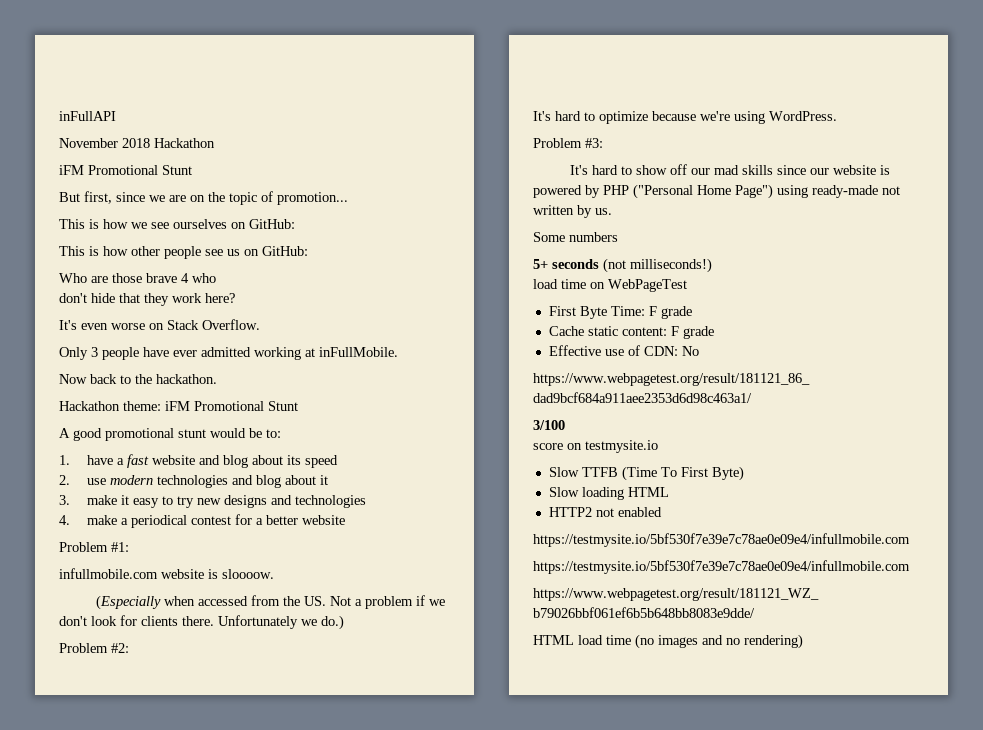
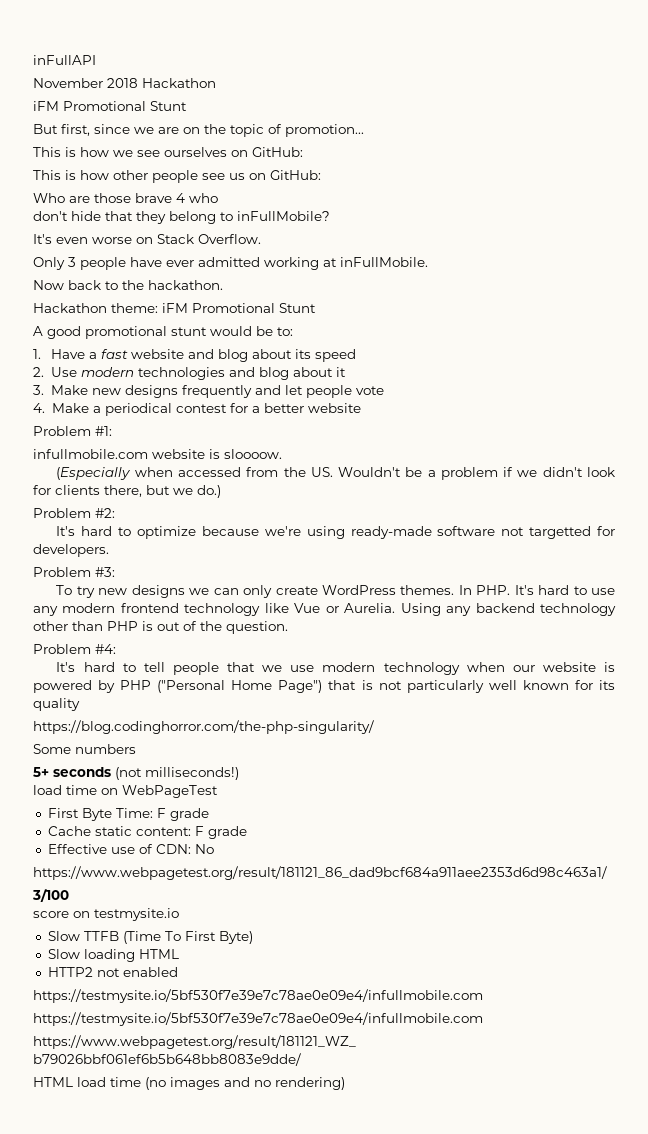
[172,293,235,303] work here? -> [169,211,330,224] belong to inFullMobile?
[87,455,114,465] have -> [51,349,86,359] Have
[87,478,107,485] use -> [51,367,78,377] Use
[87,495,367,508] make it easy to try new designs and technologies -> [51,385,385,398] Make new designs frequently and let people vote
[87,515,118,525] make -> [51,403,89,413] Make
[330,596,352,606] Not -> [338,467,423,477] Wouldn't be
[59,616,87,626] don't -> [542,467,583,477] didn't
[182,615,298,629] there. Unfortunately -> [104,485,170,497] there, but
[769,111,837,121] [533,138,603,148] [570,164,807,175] WordPress. // Problem #3: // It's hard to show off our mad skills since -> [350,526,615,539] [33,544,109,557] [33,567,115,577] [56,585,615,598] [33,603,616,616] [33,621,288,634] [33,644,116,654] [56,662,505,675] ready-made software not targetted for developers. // Problem #3: // To try new designs we can only create WordPress themes. In PHP. It's hard to use any modern frontend technology like Vue or Aurelia. Using any backend technology other than PHP is out of the question. // Problem #4: // It's hard to tell people that we use modern technology when
[777,185,900,198] [533,205,612,218] using ready-made not written by us. -> [328,680,616,693] [33,698,80,711] [33,720,374,734] that is not particularly well known for its quality // https://blog.codinghorror.com/the-php-singularity/

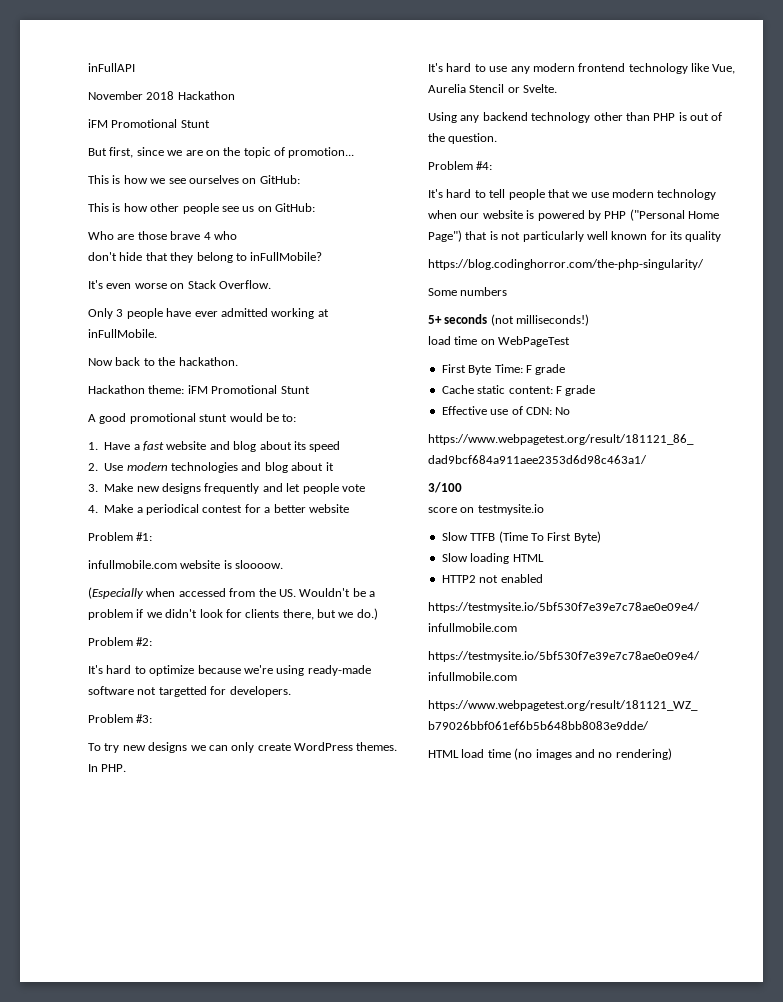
(511, 590) none -> (127, 768) //
[294,603,396,613] Vue or Aurelia. -> [712,64,736,74] [428,84,558,93] Vue, Aurelia Stencil or Svelte. //

